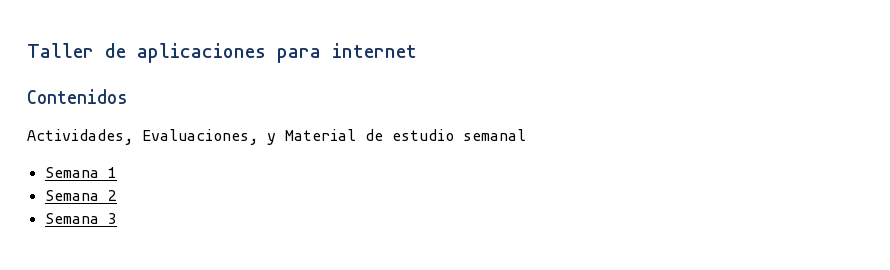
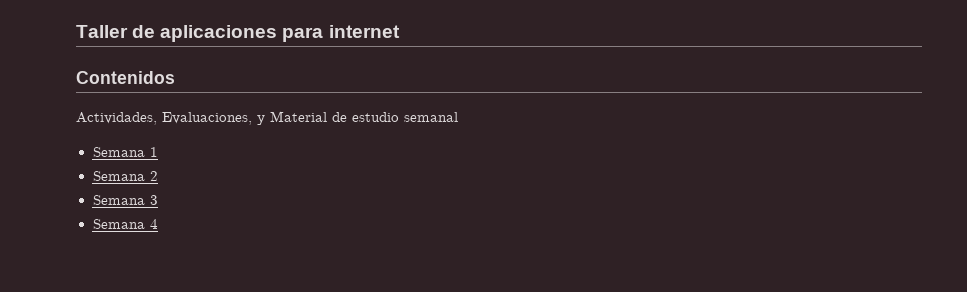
(117, 218) none -> [92,219,158,229] // Semana 4

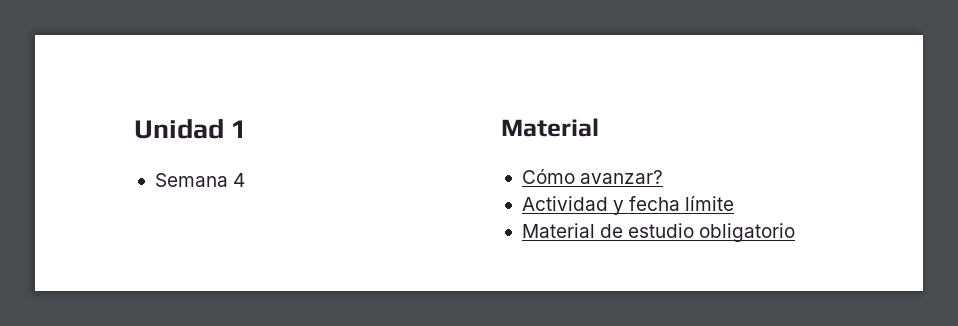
[76,25,400,42] [76,71,175,84] [76,111,458,125] [92,147,158,157] [92,171,158,181] [92,195,158,205] [92,219,158,229] Taller de aplicaciones para internet // Contenidos // Actividades, Evaluaciones, y Material de estudio semanal // Semana 1 // Semana 2 // Semana 3 // Semana 4 -> [134,119,248,139] [154,173,246,187] [501,118,599,137] [521,169,664,184] [521,195,735,215] [521,223,796,242] Unidad 1 // Semana 4 // Material // Cómo avanzar? // Actividad y fecha límite // Material de estudio obligatorio

